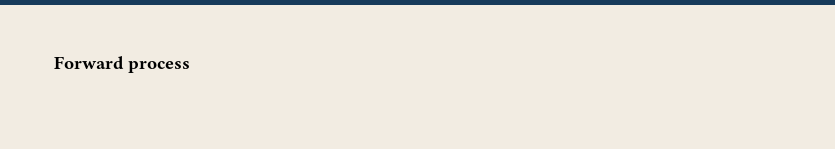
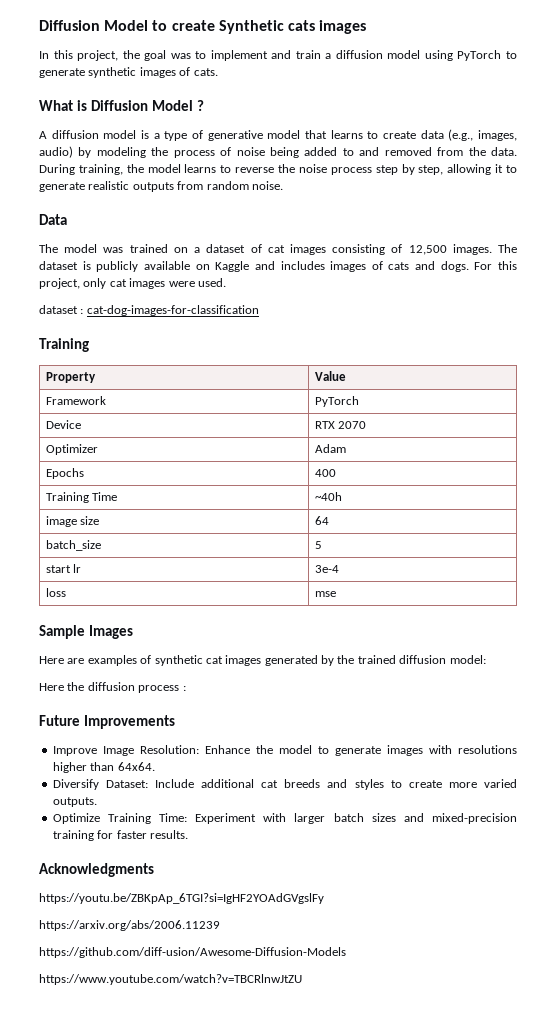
[54,56,190,73] Forward process -> [39,20,367,34] [39,50,518,61] [39,67,218,78] [39,100,204,111] [39,129,518,141] [39,146,517,158] [39,164,518,175] [39,181,283,192] [39,214,67,225] [39,244,517,255] [39,261,518,272] [39,278,226,289] [39,305,259,316] [39,338,89,352] [45,372,96,383] [314,371,346,381] [45,396,106,405] [314,396,359,407] [45,420,81,429] [314,421,367,429] [45,444,98,455] [314,444,346,453] [45,468,84,479] [314,469,336,477] [45,492,118,503] [314,492,342,501] [45,516,100,527] [314,516,329,525] [45,540,101,551] [314,541,322,549] [45,564,82,573] [314,565,339,573] [45,588,66,597] [314,591,336,597] [39,625,133,639] [39,655,486,666] [39,682,186,693] [39,715,175,729] [52,745,517,756] [52,762,155,773] [52,779,518,790] [52,797,97,807] [52,813,518,824] [52,830,188,841] [39,863,154,877] [39,893,324,904] [39,920,220,931] [39,947,346,958] [39,974,302,985] Diffusion Model to create Synthetic cats images // In this project, the goal was to implement and train a diffusion model using PyTorch to generate synthetic images of cats. // What is Diffusion Model ? // A diffusion model is a type of generative model that learns to create data (e.g., images, audio) by modeling the process of noise being added to and removed from the data. During training, the model learns to reverse the noise process step by step, allowing it to generate realistic outputs from random noise. // Data // The model was trained on a dataset of cat images consisting of 12,500 images. The dataset is publicly available on Kaggle and includes images of cats and dogs. For this project, only cat images were used. // dataset : cat-dog-images-for-classification // Training // Property | Value // Framework | PyTorch // Device | RTX 2070 // Optimizer | Adam // Epochs | 400 // Training Time | ~40h // image size | 64 // batch_size | 5 // start lr | 3e-4 // loss | mse // Sample Images // Here are examples of synthetic cat images generated by the trained diffusion model: // Here the diffusion process : // Future Improvements // Improve Image Resolution: Enhance the model to generate images with resolutions higher than 64x64. // Diversify Dataset: Include additional cat breeds and styles to create more varied outputs. // Optimize Training Time: Experiment with larger batch sizes and mixed-precision training for faster results. // Acknowledgments // https://youtu.be/ZBKpAp_6TGI?si=IgHF2YOAdGVgslFy // https://arxiv.org/abs/2006.11239 // https://github.com/diff-usion/Awesome-Diffusion-Models // https://www.youtube.com/watch?v=TBCRlnwJtZU

